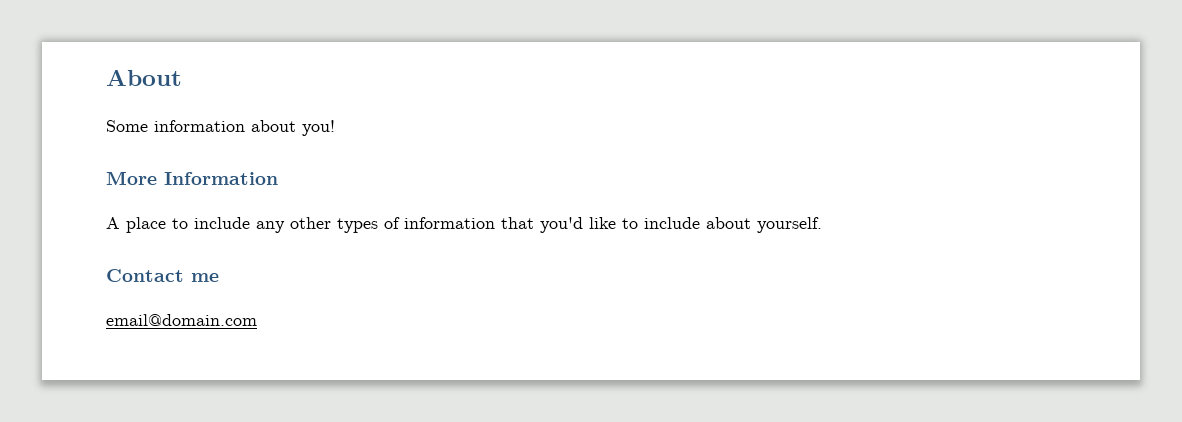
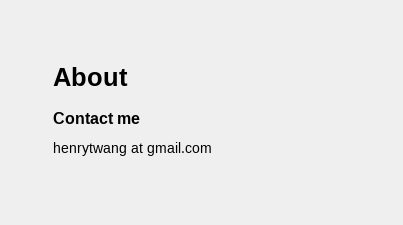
[106,120,335,136] [106,171,278,185] [106,217,822,233] // Some information about you! // More Information // A place to include any other types of information that you'd like to include about yourself. -> (128, 76) none
[106,314,257,326] email@domain.com -> [53,142,212,156] henrytwang at gmail.com

